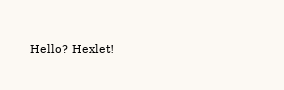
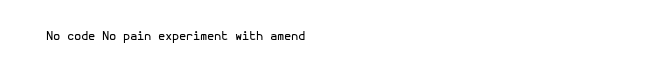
[30,44,114,53] Hello? Hexlet! -> [46,31,305,43] No code No pain experiment with amend

